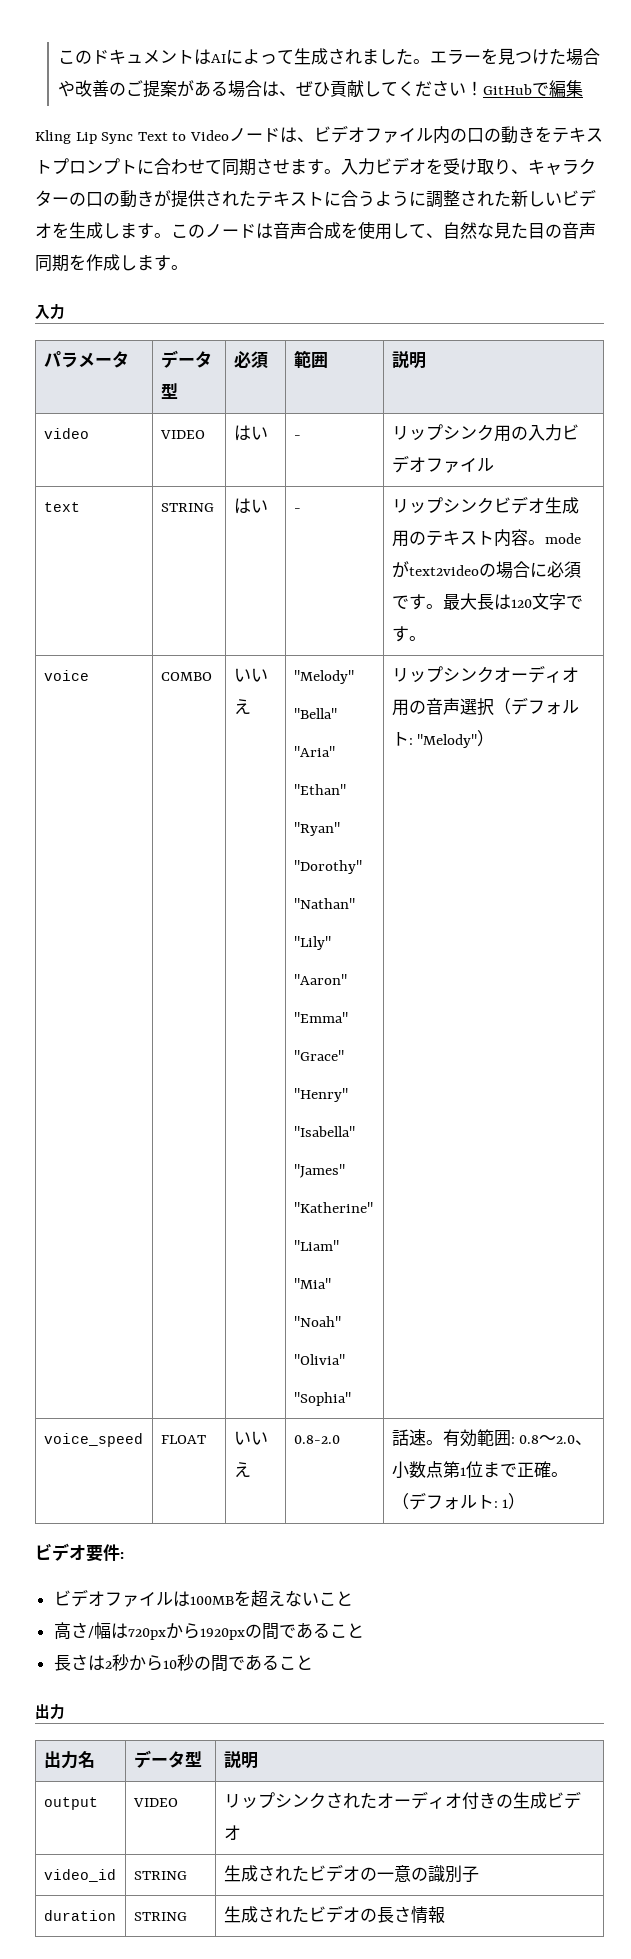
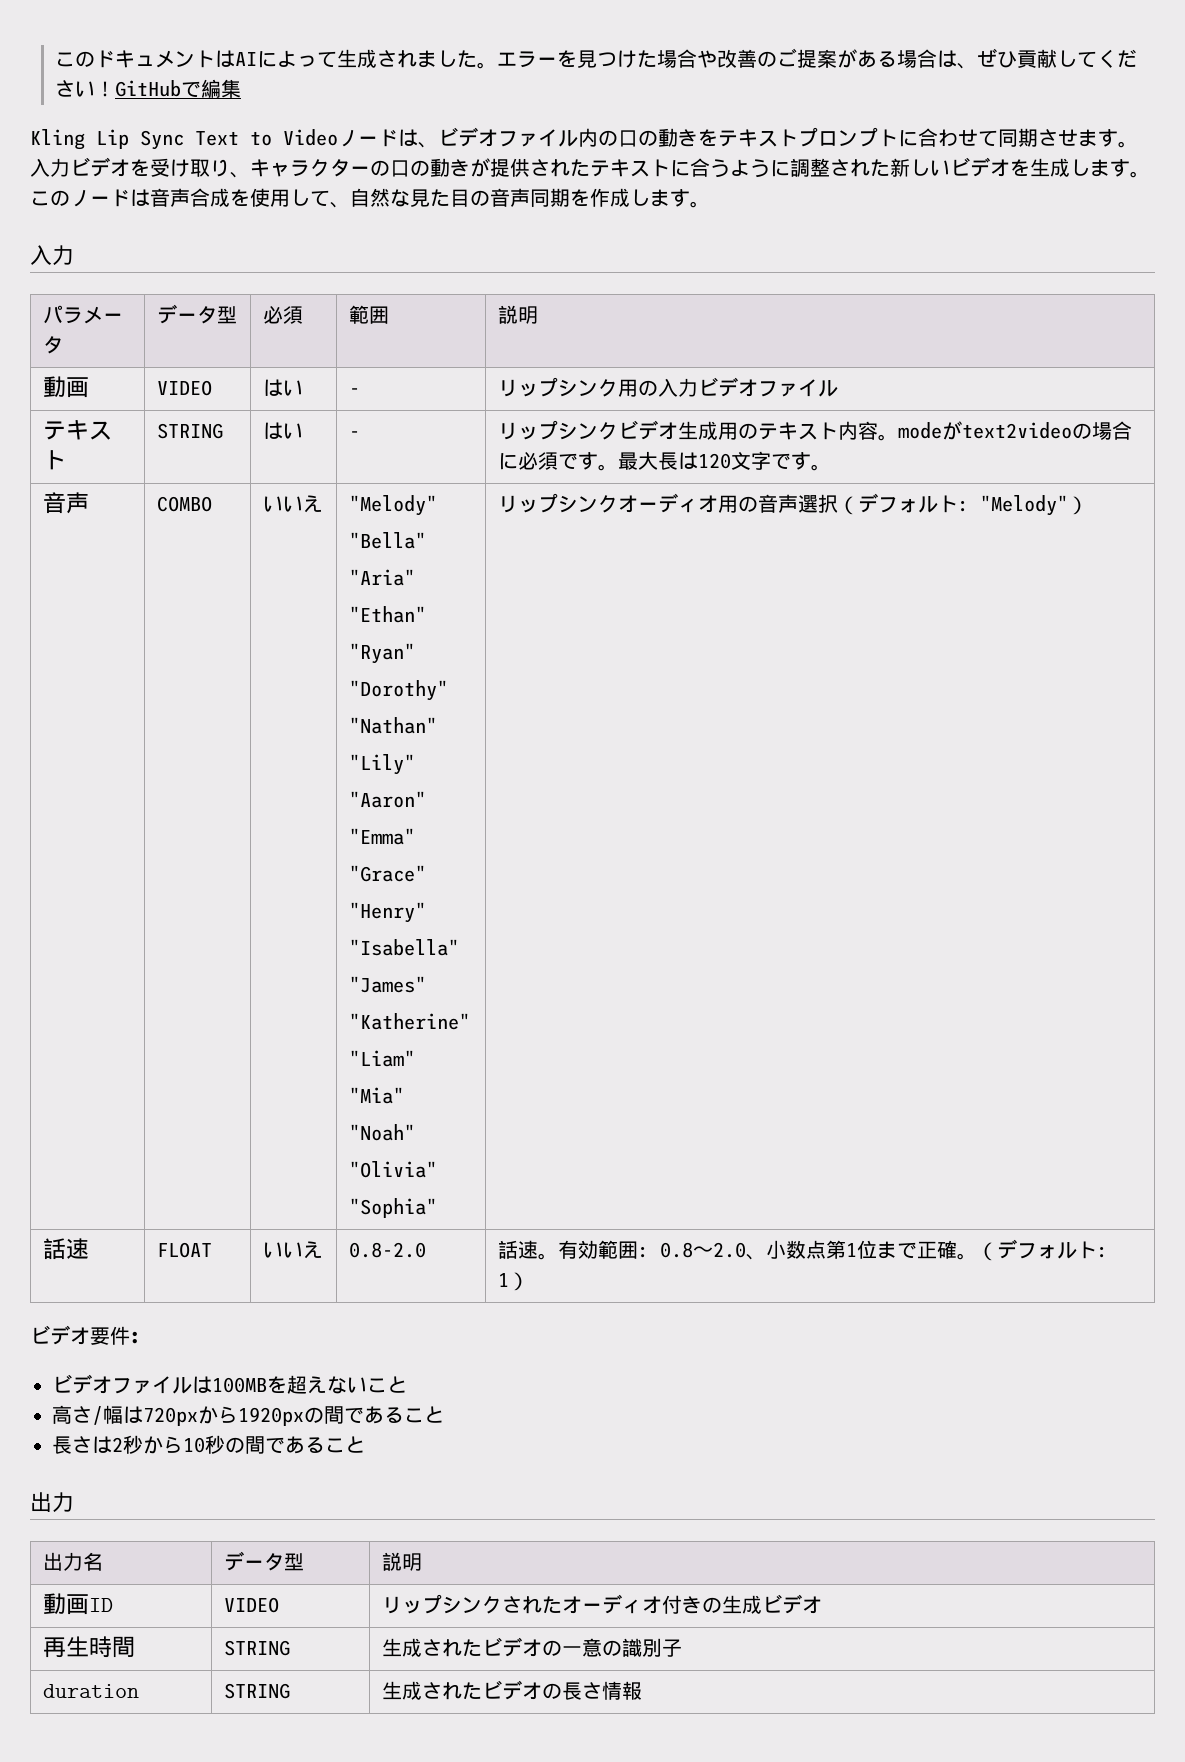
[43,428,89,439] video -> [43,376,90,398] 動画
[43,502,80,512] text -> [43,420,113,440] [43,450,67,470] テキスト
[43,670,89,681] voice -> [43,492,90,514] 音声
[43,1433,143,1447] voice_speed -> [43,1238,90,1260] 話速
[43,1797,98,1810] output -> [43,1593,114,1615] 動画ID
[43,1869,116,1882] video_id -> [43,1636,136,1658] 再生時間

